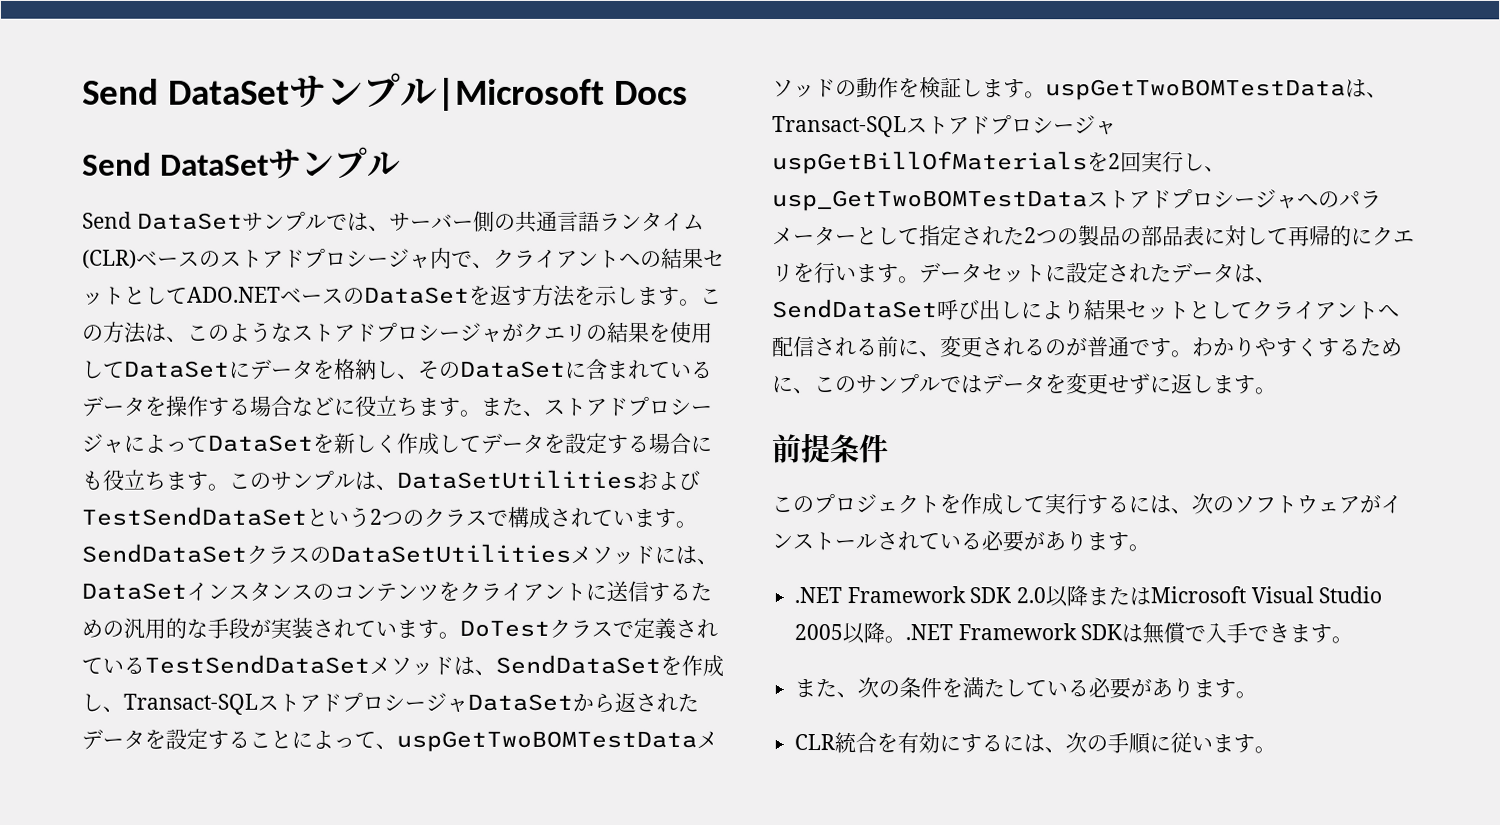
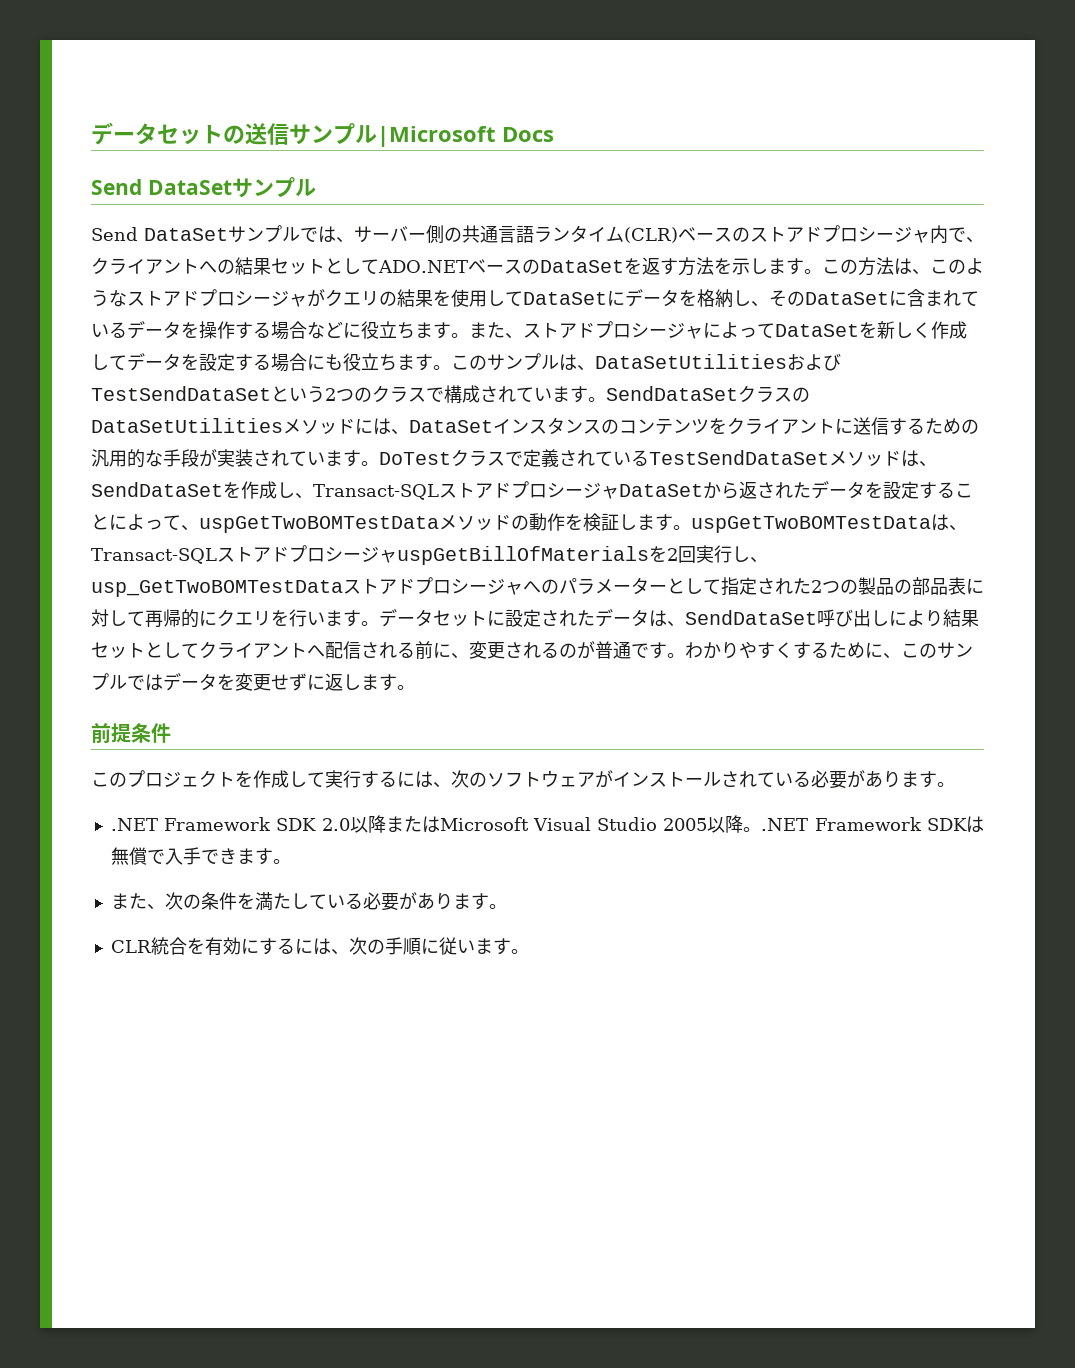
[82,78,290,105] Send DataSet -> [91,122,289,145] データセットの送信

